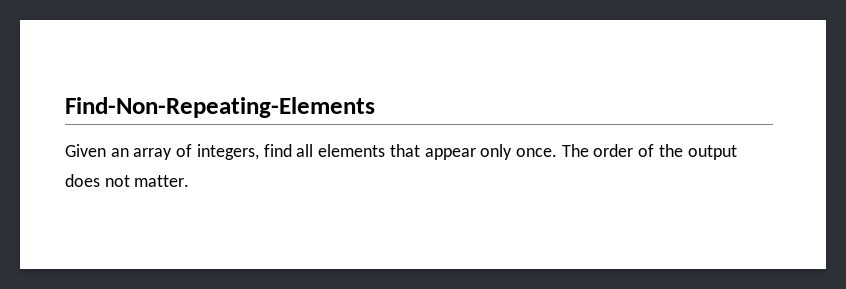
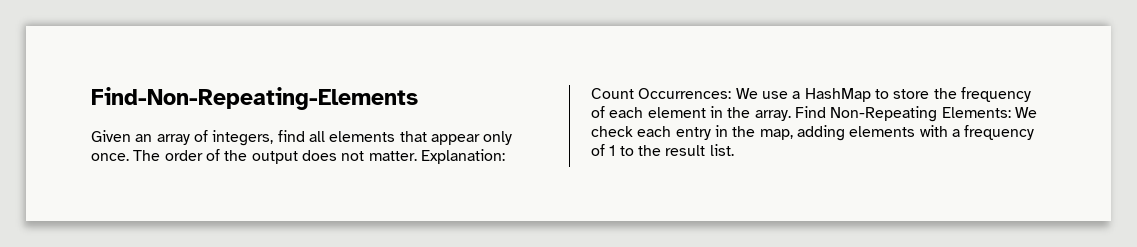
(190, 181) none -> [420,149,505,164] [591,87,1031,102] [591,106,1037,122] [591,125,1035,141] [591,144,734,156] Explanation: Count Occurrences: We use a HashMap to store the frequency of each element in the array. Find Non-Repeating Elements: We check each entry in the map, adding elements with a frequency of 1 to the result list.

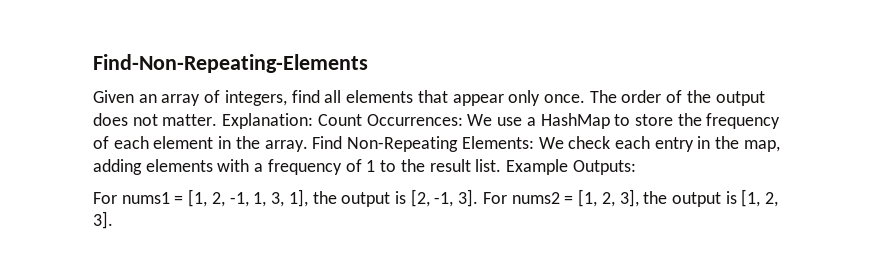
(734, 150) none -> [505,159,636,175] [93,189,779,207] [93,211,113,229] Example Outputs: // For nums1 = [1, 2, -1, 1, 3, 1], the output is [2, -1, 3]. For nums2 = [1, 2, 3], the output is [1, 2, 3].

